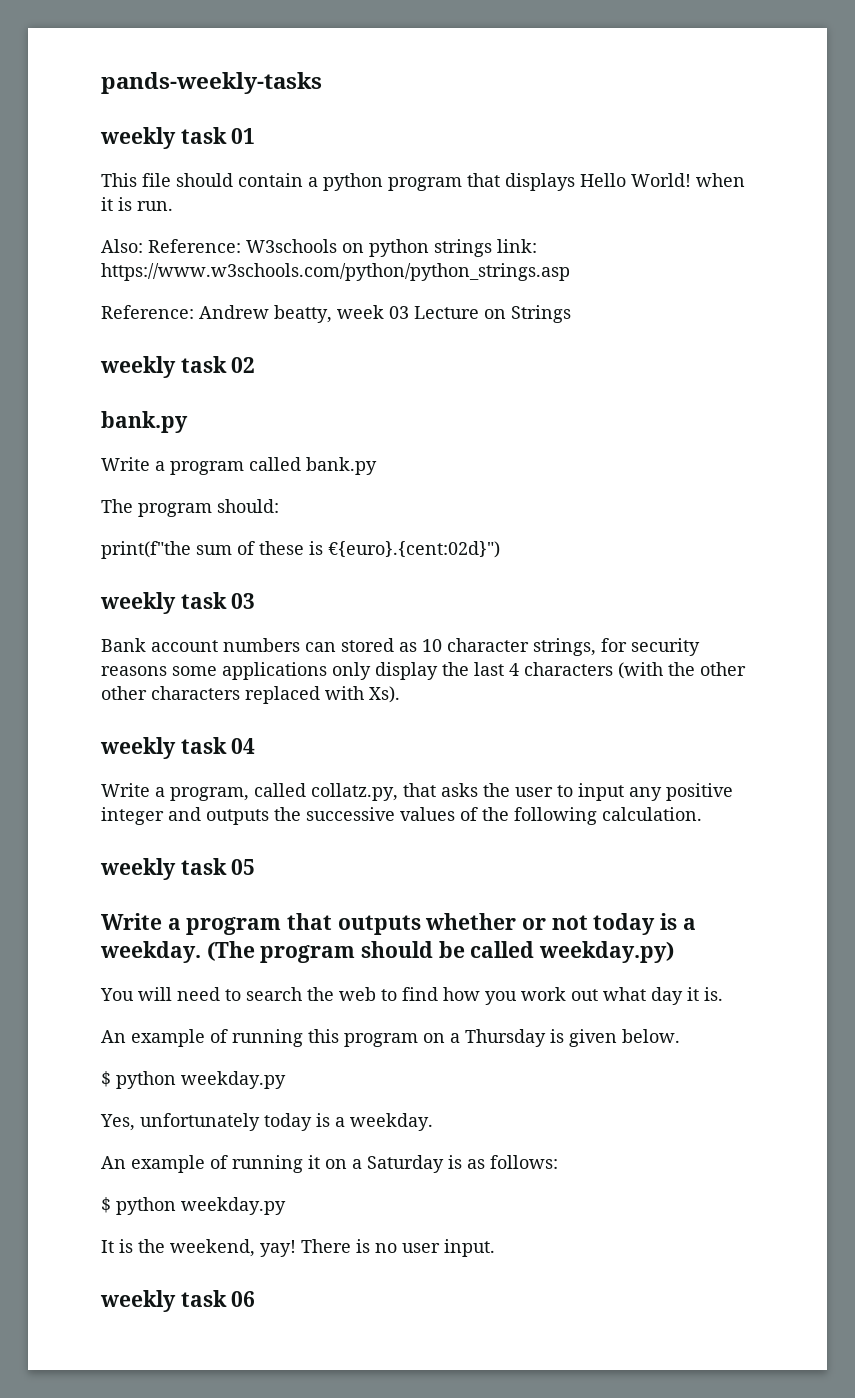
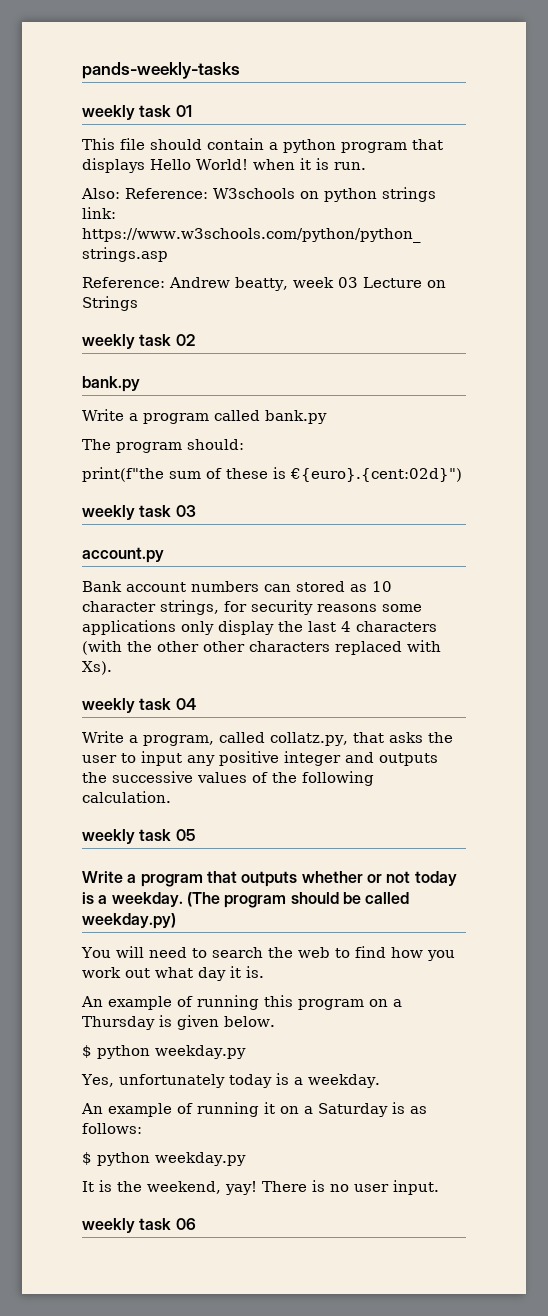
(256, 601) none -> [82,547,164,563] // account.py

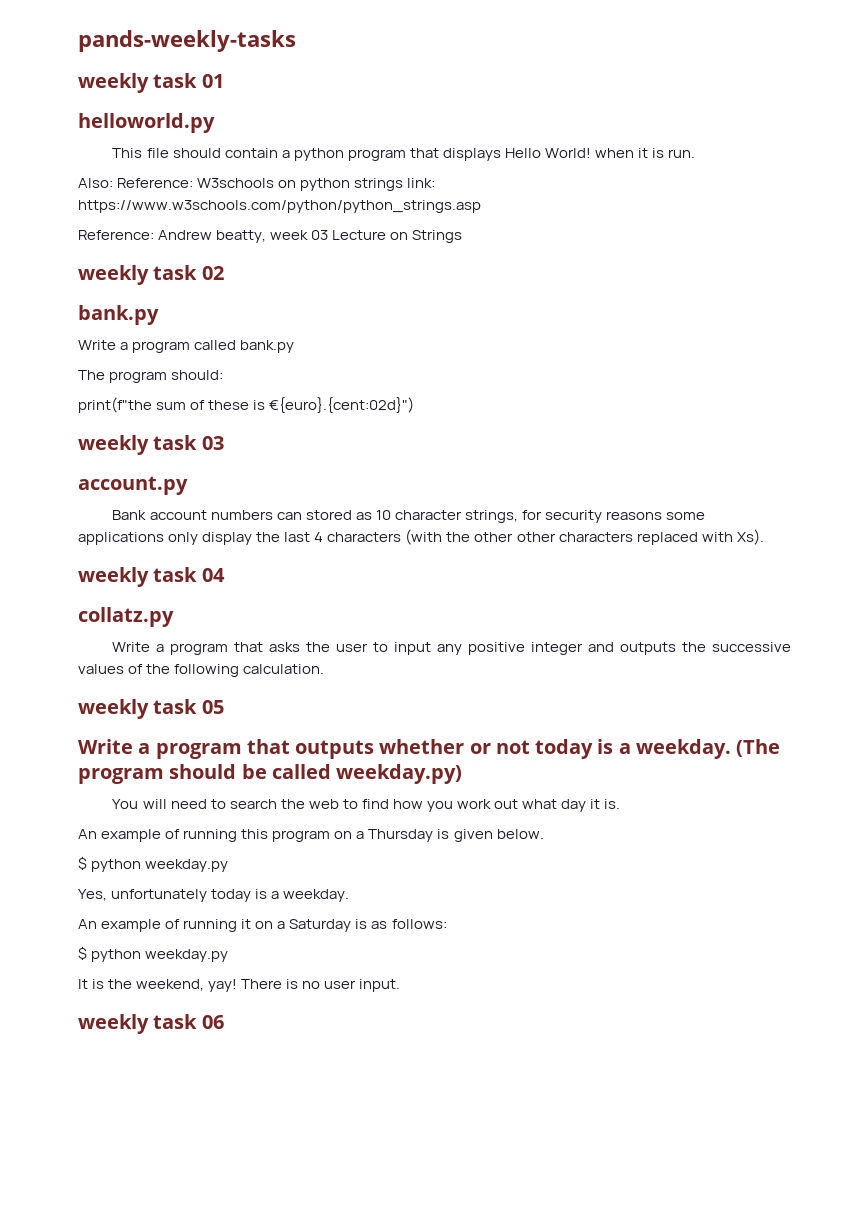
(192, 111) none -> [78,113,215,133] // helloworld.py
[82,731,348,746] // Write a program, called collatz.py, -> [78,607,174,627] [112,642,229,655] // collatz.py // Write a program

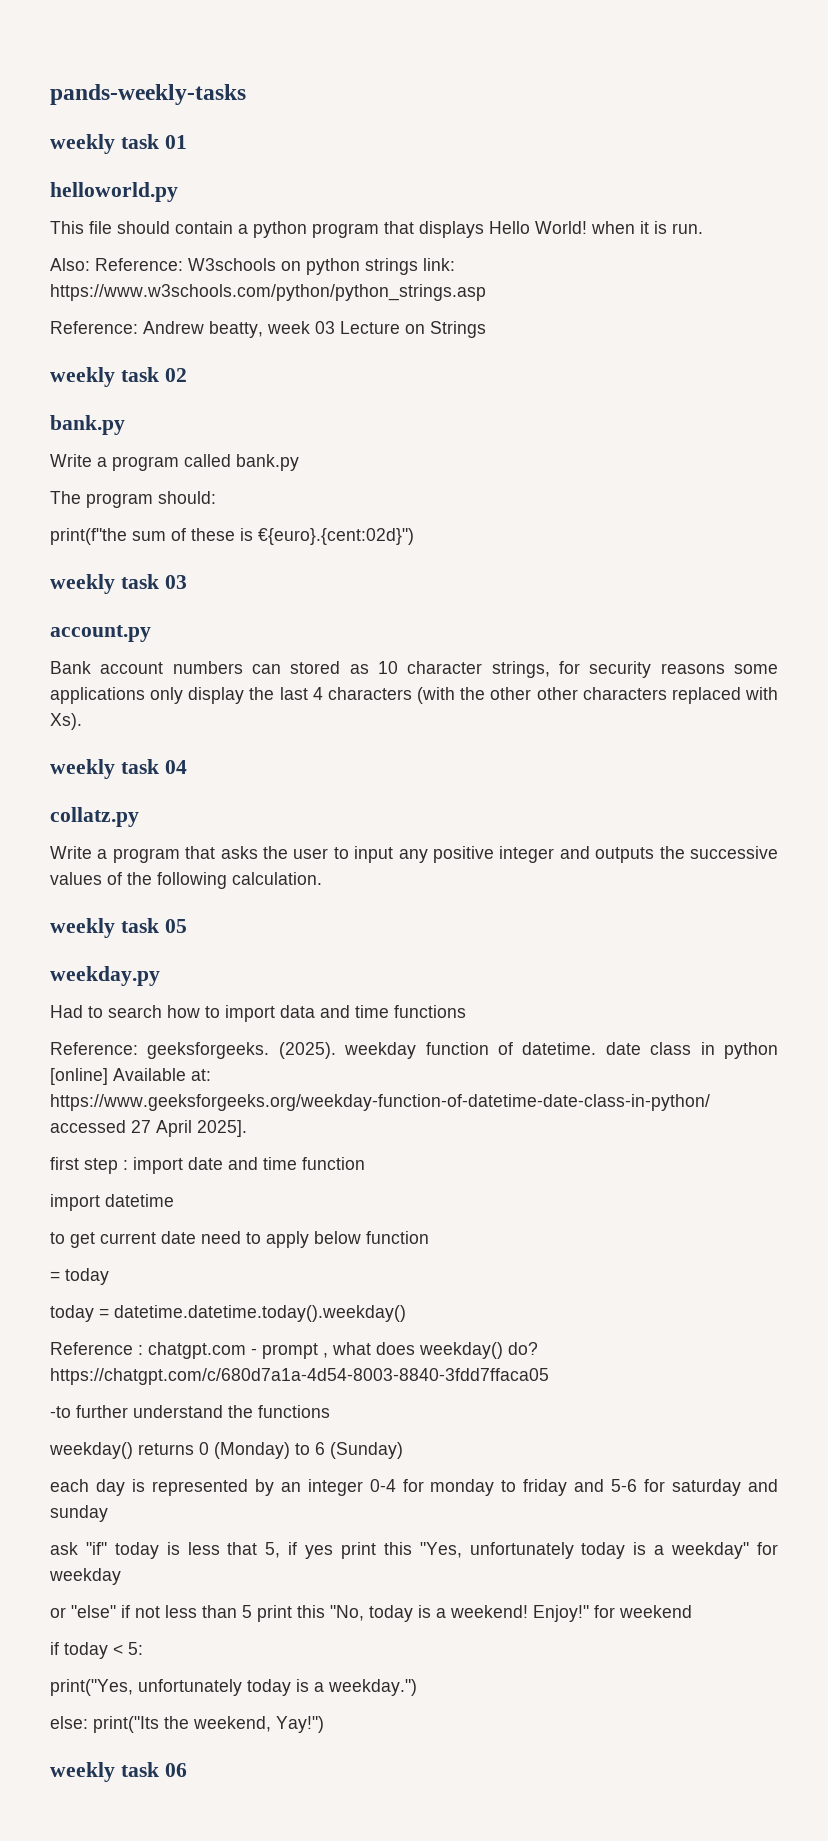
[78,739,781,759] [78,764,463,784] [112,799,621,812] [78,829,544,842] [78,856,229,872] [78,889,350,902] [78,919,447,932] [78,946,229,962] [78,979,401,992] Write a program that outputs whether or not today is a weekday. (The program should be called weekday.py) // You will need to search the web to find how you work out what day it is. // An example of running this program on a Thursday is given below. // $ python weekday.py // Yes, unfortunately today is a weekday. // An example of running it on a Saturday is as follows: // $ python weekday.py // It is the weekend, yay! There is no user input. -> [50,966,160,986] [50,1005,466,1022] [50,1042,778,1059] [50,1068,211,1085] [50,1094,710,1111] [50,1120,247,1137] [50,1157,365,1174] [50,1194,174,1211] [50,1231,429,1248] [50,1268,109,1285] [50,1305,406,1322] [50,1342,538,1359] [50,1368,549,1385] [50,1405,330,1418] [49,1442,403,1459] [50,1479,778,1496] [50,1505,108,1522] [50,1542,778,1559] [49,1568,121,1585] [50,1605,692,1622] [50,1642,143,1659] [50,1679,417,1696] [50,1716,324,1733] weekday.py // Had to search how to import data and time functions // Reference: geeksforgeeks. (2025). weekday function of datetime. date class in python [online] Available at: https://www.geeksforgeeks.org/weekday-function-of-datetime-date-class-in-python/ accessed 27 April 2025]. // first step : import date and time function // import datetime // to get current date need to apply below function // = today // today = datetime.datetime.today().weekday() // Reference : chatgpt.com - prompt , what does weekday() do? https://chatgpt.com/c/680d7a1a-4d54-8003-8840-3fdd7ffaca05 // -to further understand the functions // weekday() returns 0 (Monday) to 6 (Sunday) // each day is represented by an integer 0-4 for monday to friday and 5-6 for saturday and sunday // ask "if" today is less that 5, if yes print this "Yes, unfortunately today is a weekday" for weekday // or "else" if not less than 5 print this "No, today is a weekend! Enjoy!" for weekend // if today < 5: // print("Yes, unfortunately today is a weekday.") // else: print("Its the weekend, Yay!")

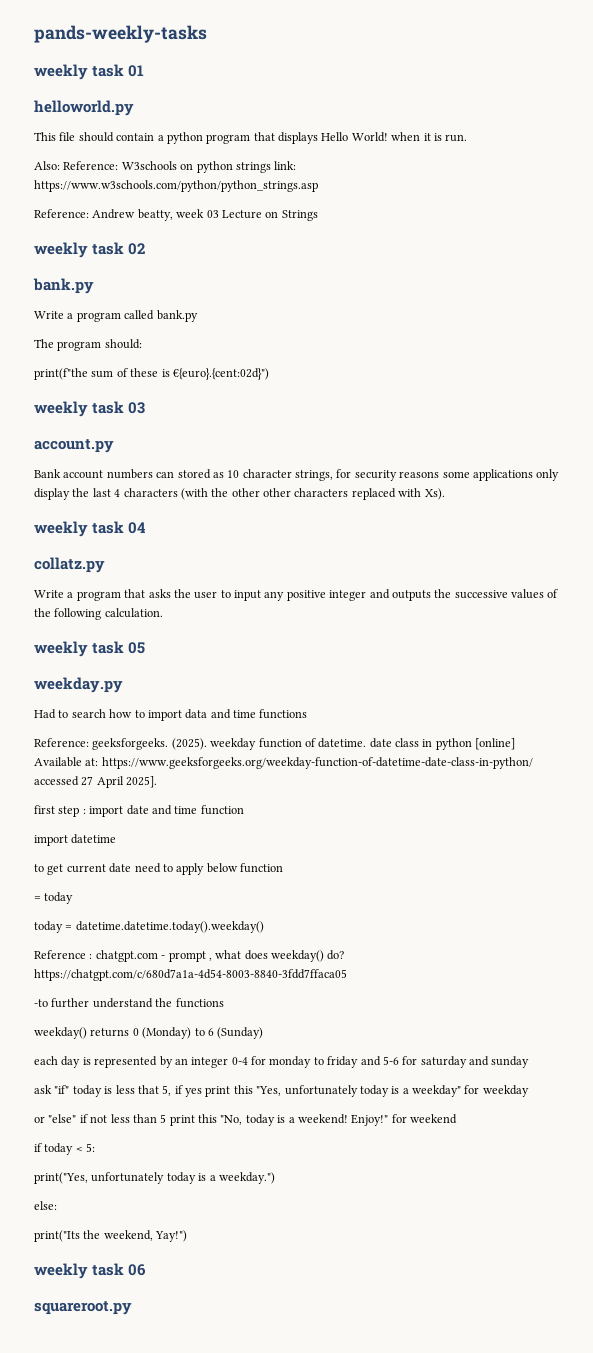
(88, 1722) none -> (57, 1205) //
(187, 1770) none -> [34,1301,132,1315] // squareroot.py

